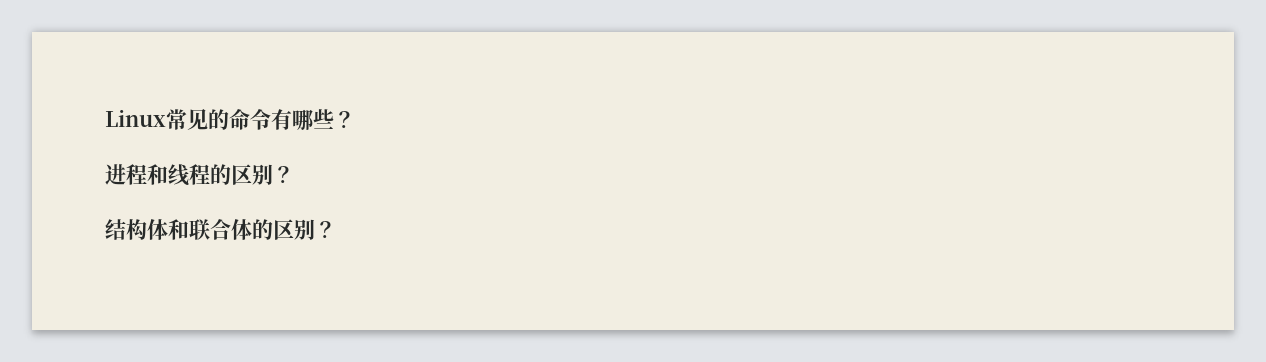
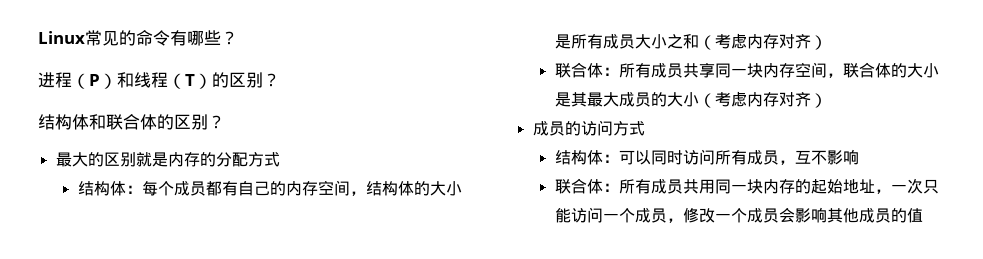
[147,164,210,186] 和线程 -> [72,72,212,89] （P）和线程（T）
(336, 230) none -> [55,152,280,167] [77,180,462,196] [554,33,827,50] [554,62,939,78] [554,91,827,108] [532,120,645,136] [554,149,859,165] [554,178,939,194] [554,207,923,223] // 最大的区别就是内存的分配方式 // 结构体：每个成员都有自己的内存空间，结构体的大小是所有成员大小之和（考虑内存对齐） // 联合体：所有成员共享同一块内存空间，联合体的大小是其最大成员的大小（考虑内存对齐） // 成员的访问方式 // 结构体：可以同时访问所有成员，互不影响 // 联合体：所有成员共用同一块内存的起始地址，一次只能访问一个成员，修改一个成员会影响其他成员的值

